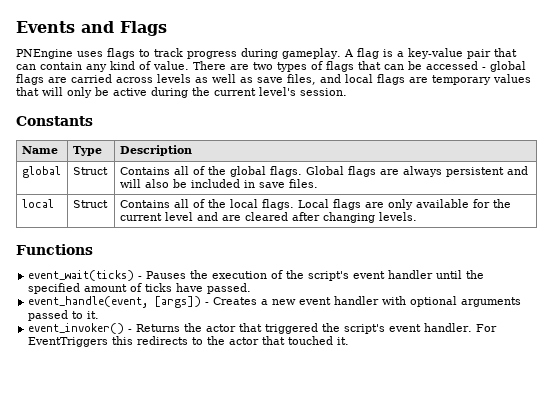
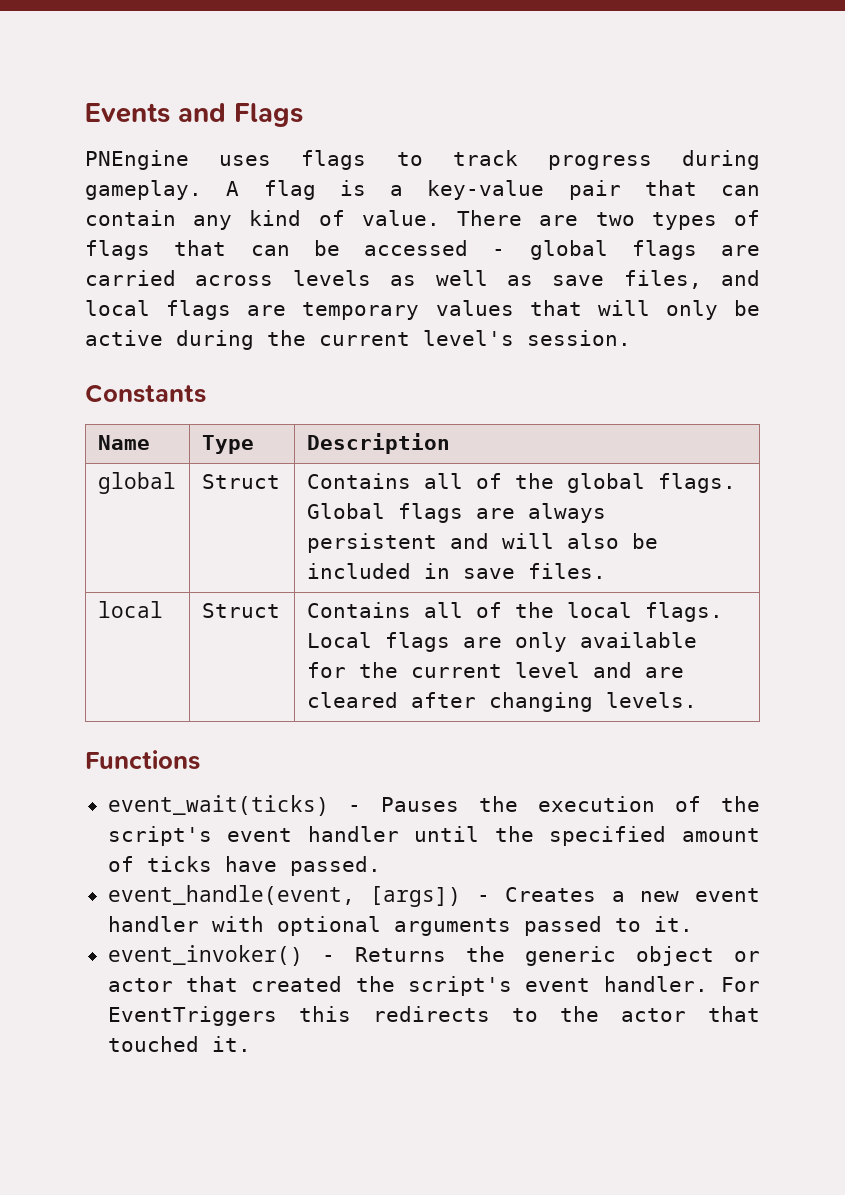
[206,323,319,334] actor that triggered -> [525,946,760,966] [107,976,343,992] generic object or actor that created

